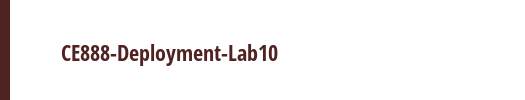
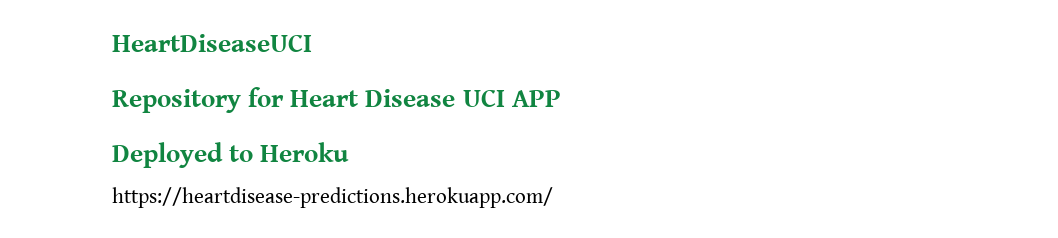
[61,44,278,66] CE888-Deployment-Lab10 -> [112,34,312,52] [112,87,561,113] [112,142,350,168] [112,187,553,208] HeartDiseaseUCI // Repository for Heart Disease UCI APP // Deployed to Heroku // https://heartdisease-predictions.herokuapp.com/

